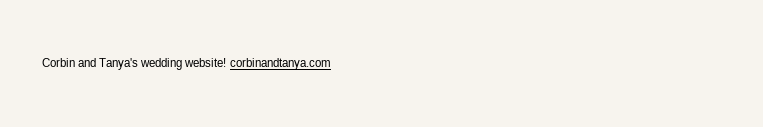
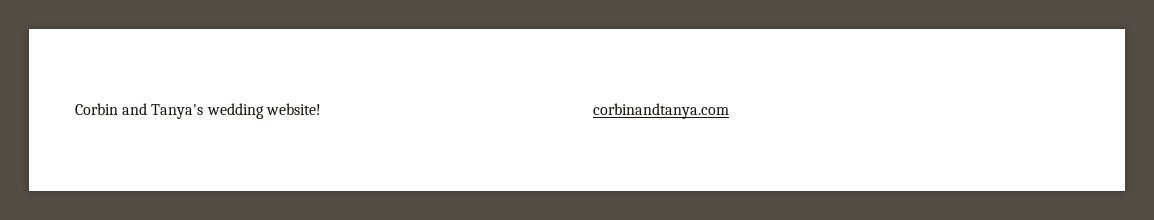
(227, 62) none -> (321, 109) //

